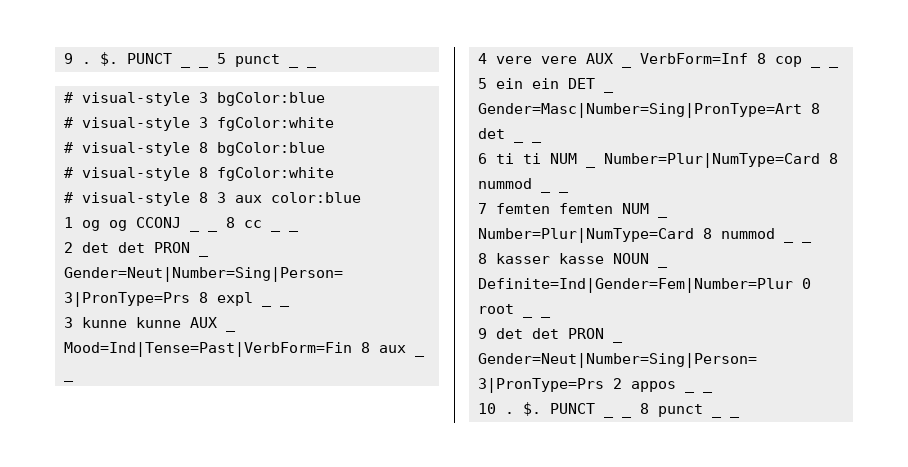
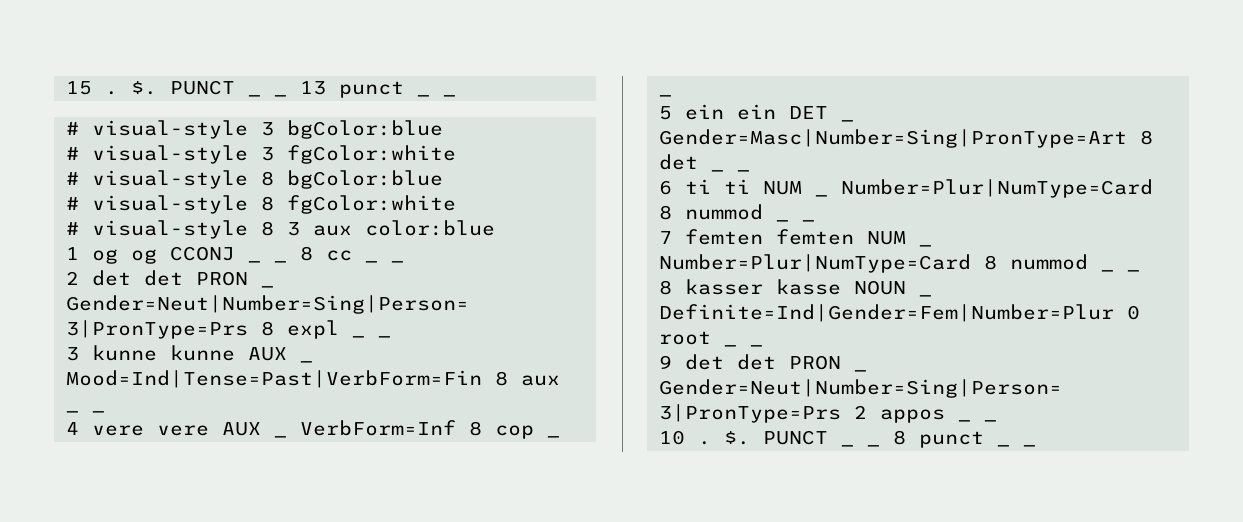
[63,52,172,66] [180,64,209,68] [216,53,226,64] 9 . $. PUNCT _ _ 5 -> [66,80,326,97] 15 . $. PUNCT _ _ 13

